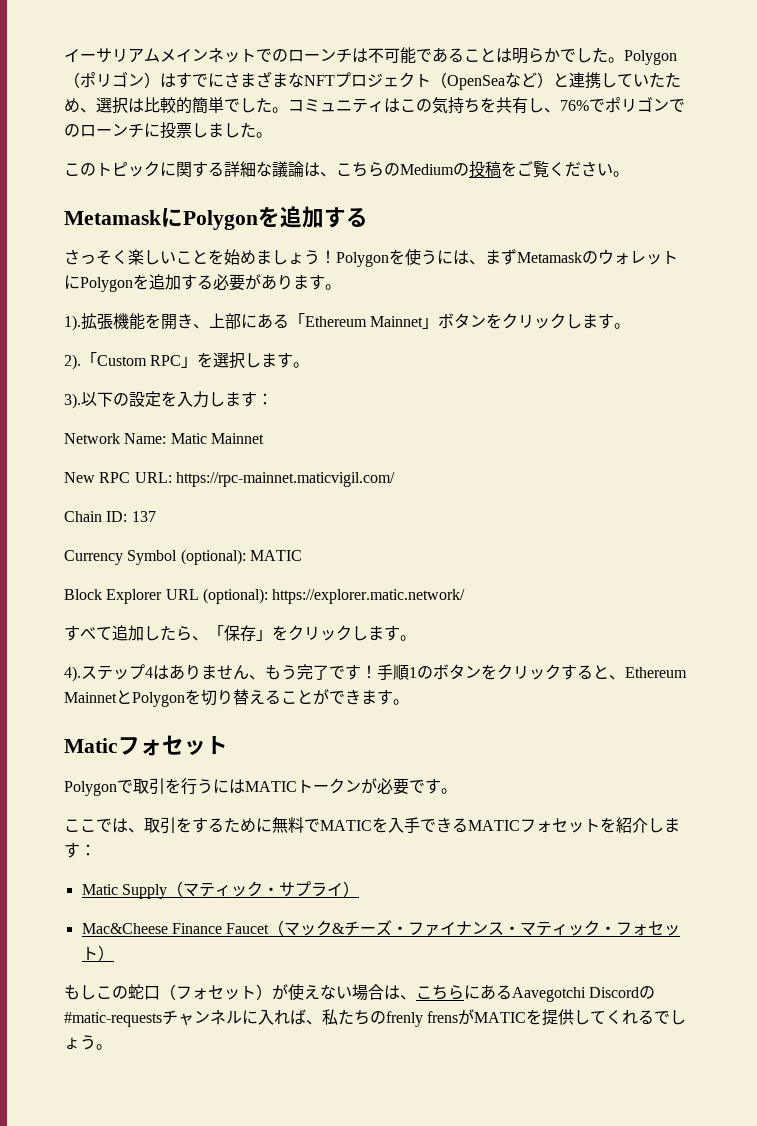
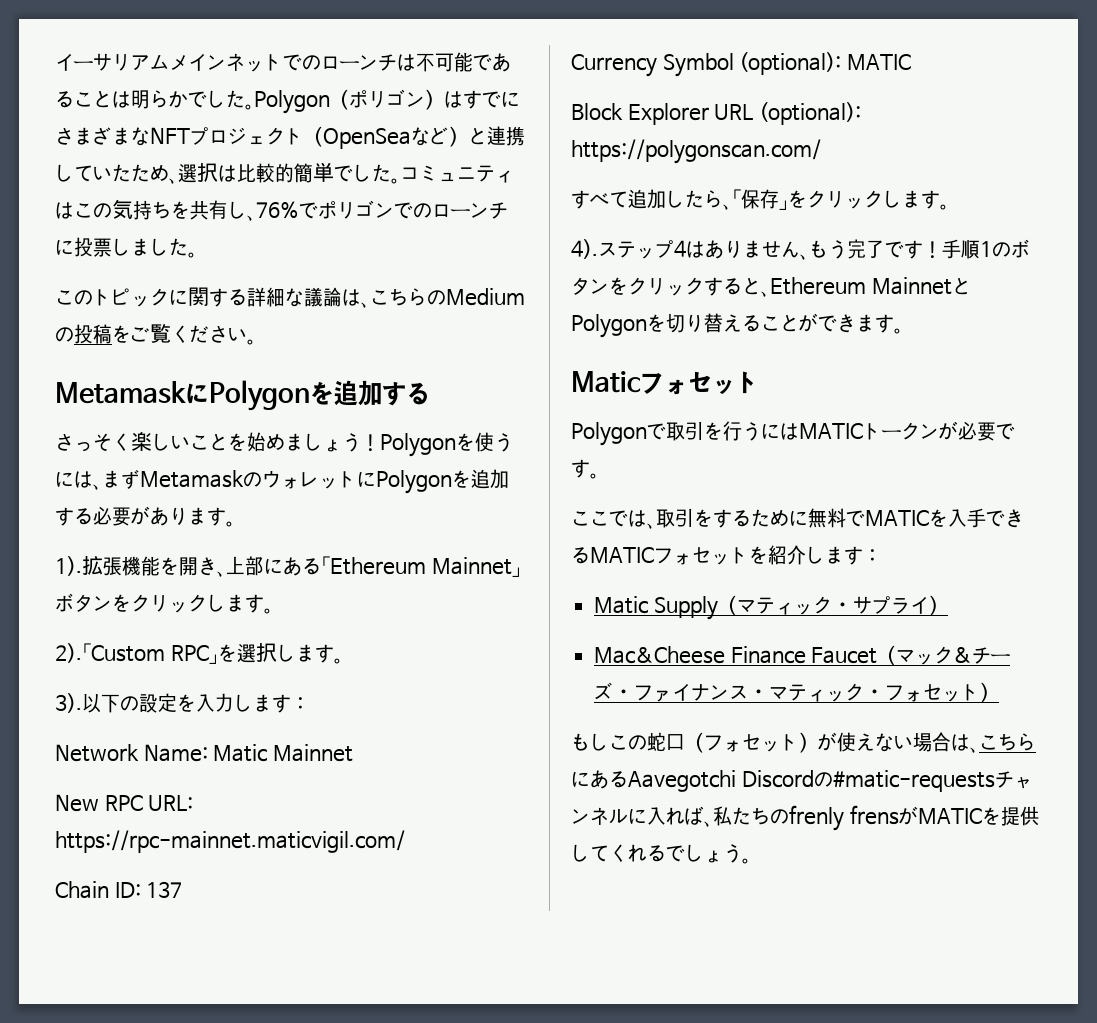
[272,589,466,604] https://explorer.matic.network/ -> [571,139,821,164] https://polygonscan.com/

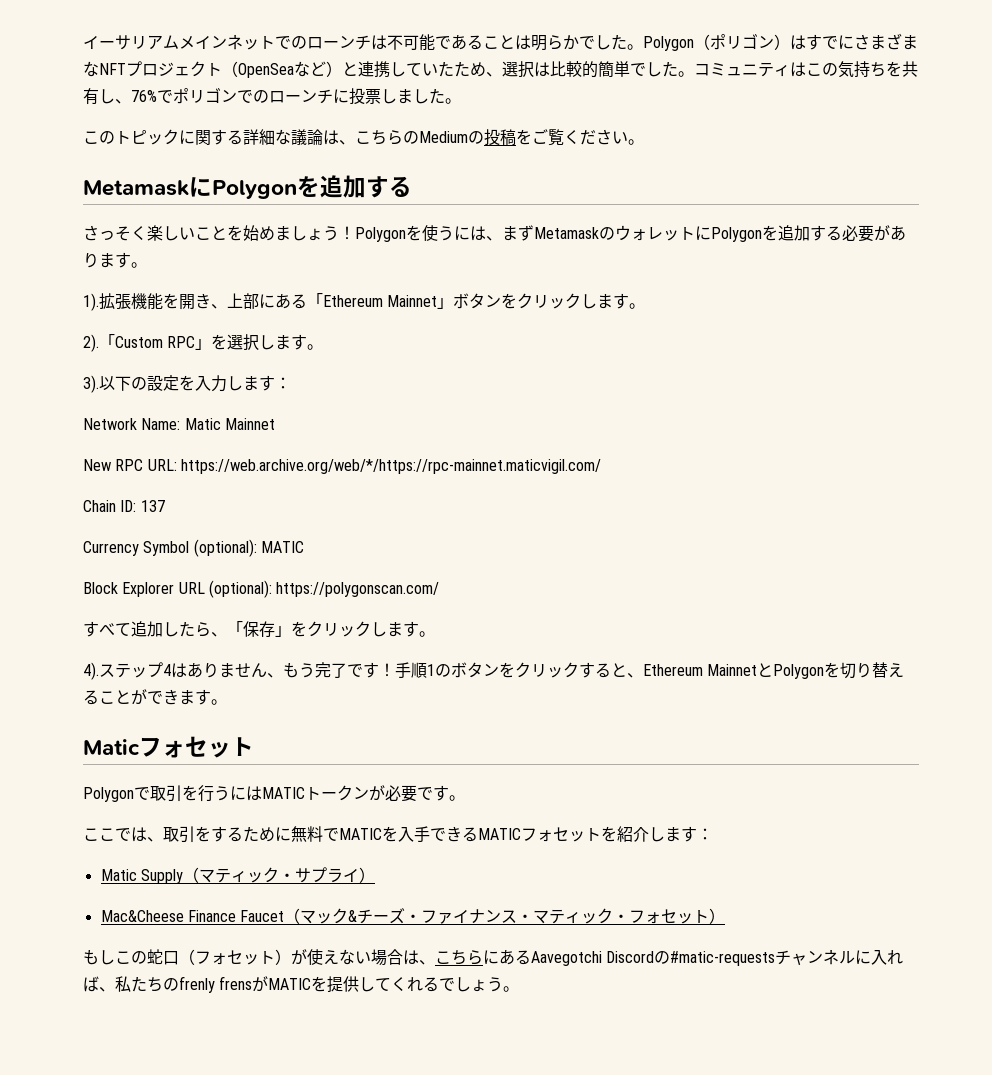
[55,830,405,853] https://rpc-mainnet.maticvigil.com/ -> [180,459,601,474] https://web.archive.org/web/*/https://rpc-mainnet.maticvigil.com/

